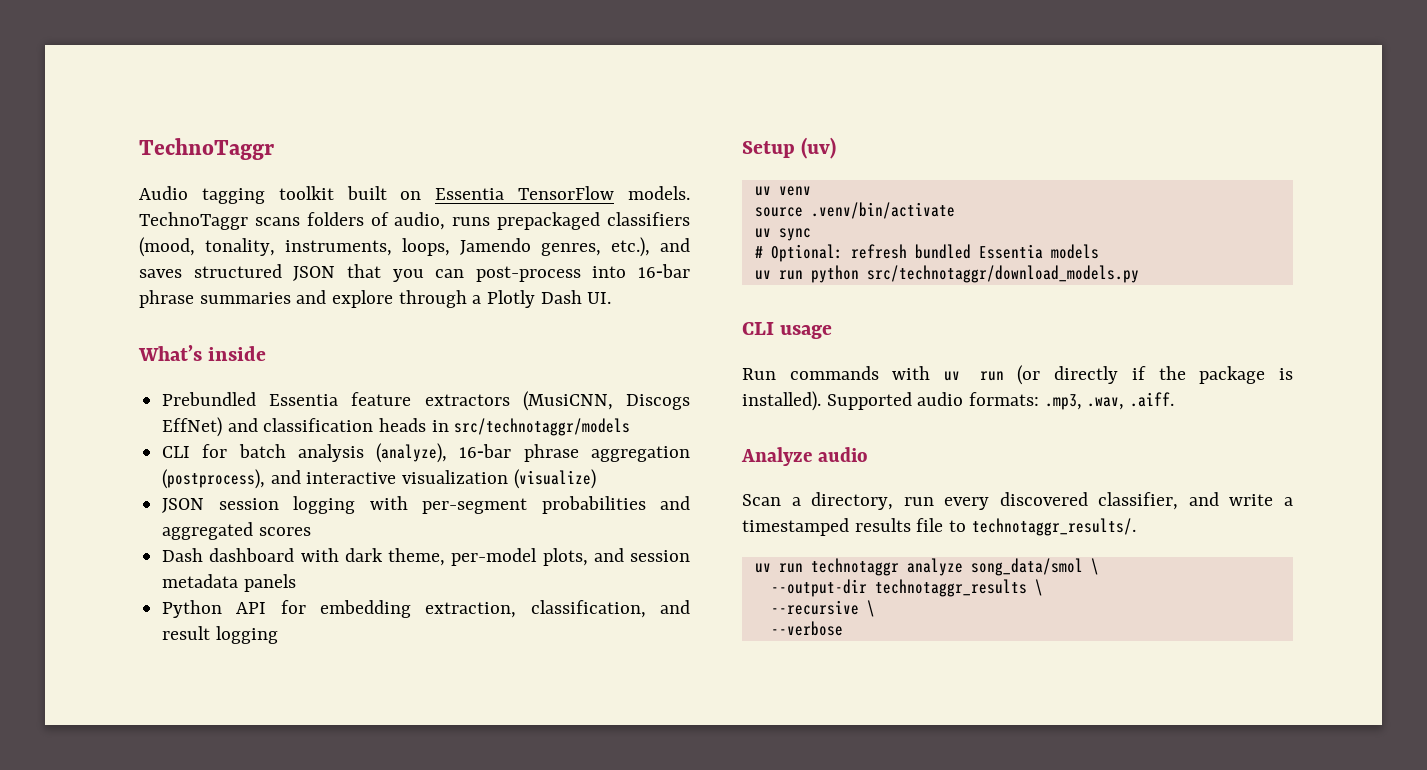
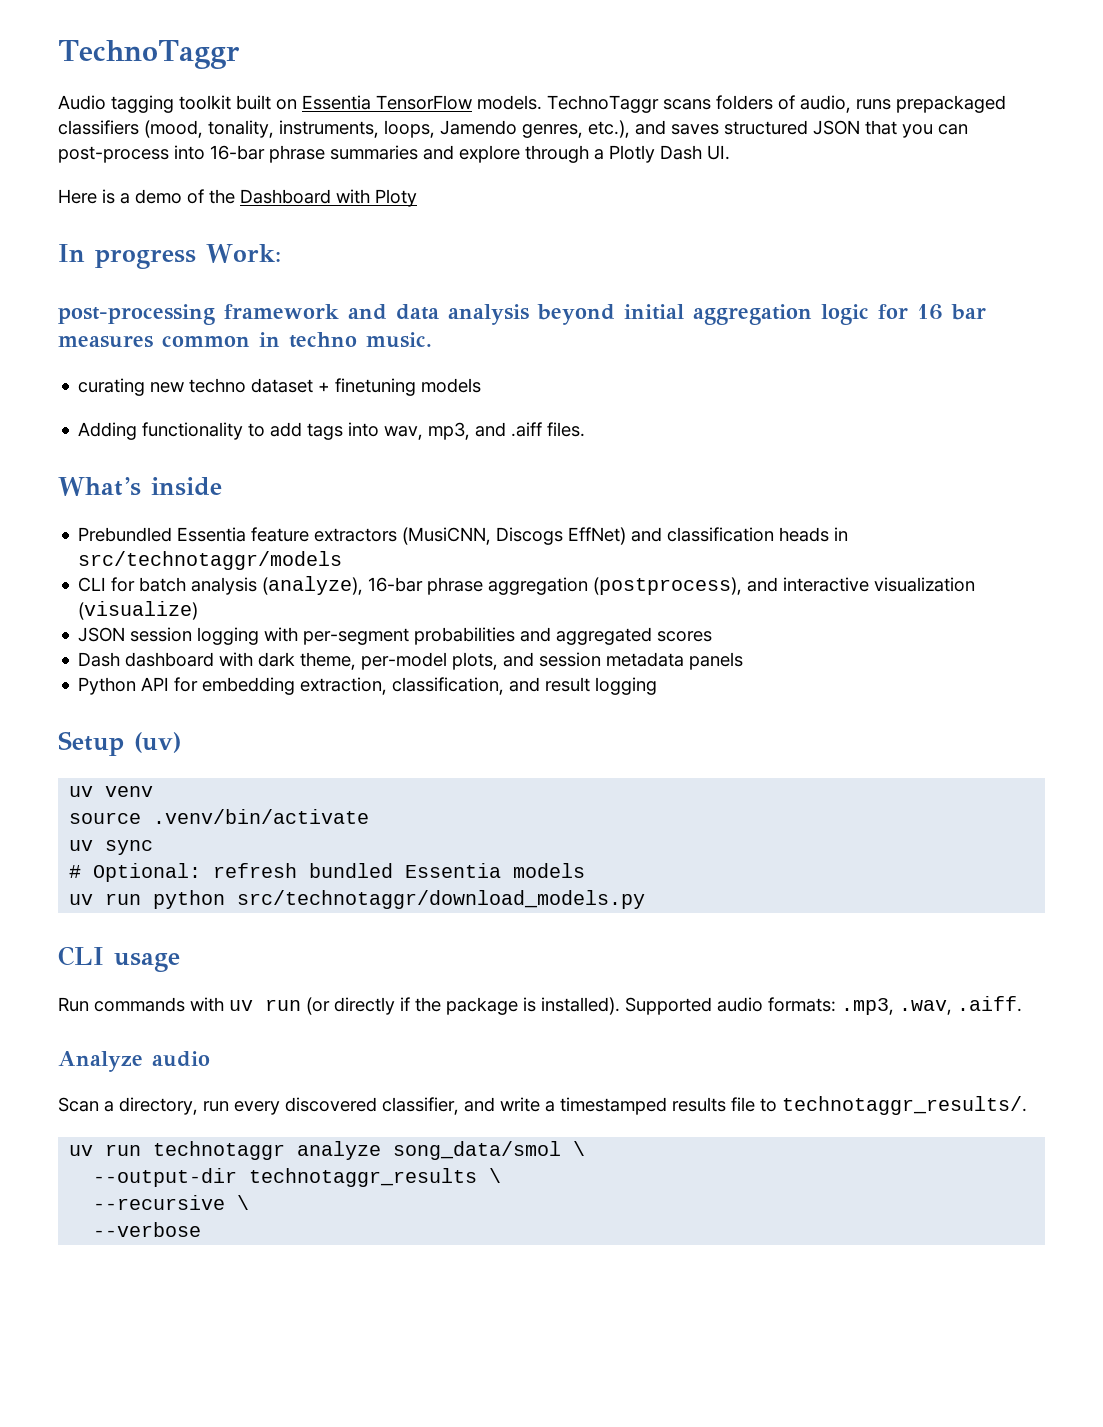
(612, 298) none -> [58,189,417,207] [58,244,281,269] [58,304,986,325] [58,332,432,348] [78,378,482,396] [78,422,586,440] // Here is a demo of the Dashboard with Ploty // In progress Work: // post-processing framework and data analysis beyond initial aggregation logic for 16 bar measures common in techno music. // curating new techno dataset + finetuning models // Adding functionality to add tags into wav, mp3, and .aiff files.

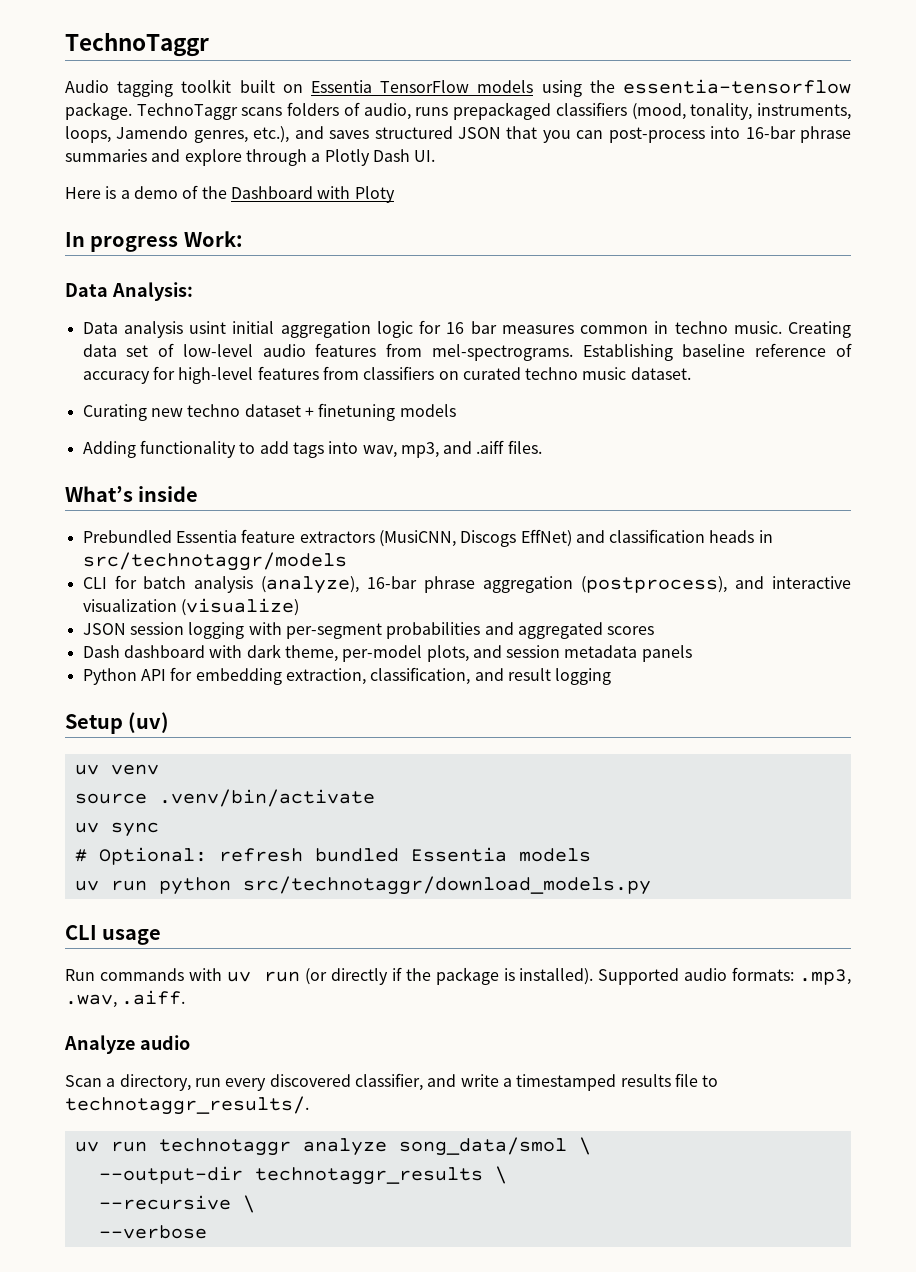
[477,95,542,110] models. -> [477,79,852,97] [65,102,132,120] models using the essentia-tensorflow package.
[58,304,615,325] post-processing framework and data analysis beyond -> [65,282,193,301] [82,321,227,338] Data Analysis: // Data analysis usint
[78,378,146,396] // curating -> [787,321,851,338] [82,343,852,361] [82,366,691,384] [82,404,147,421] Creating data set of low-level audio features from mel-spectrograms. Establishing baseline reference of accuracy for high-level features from classifiers on curated techno music dataset. // Curating

